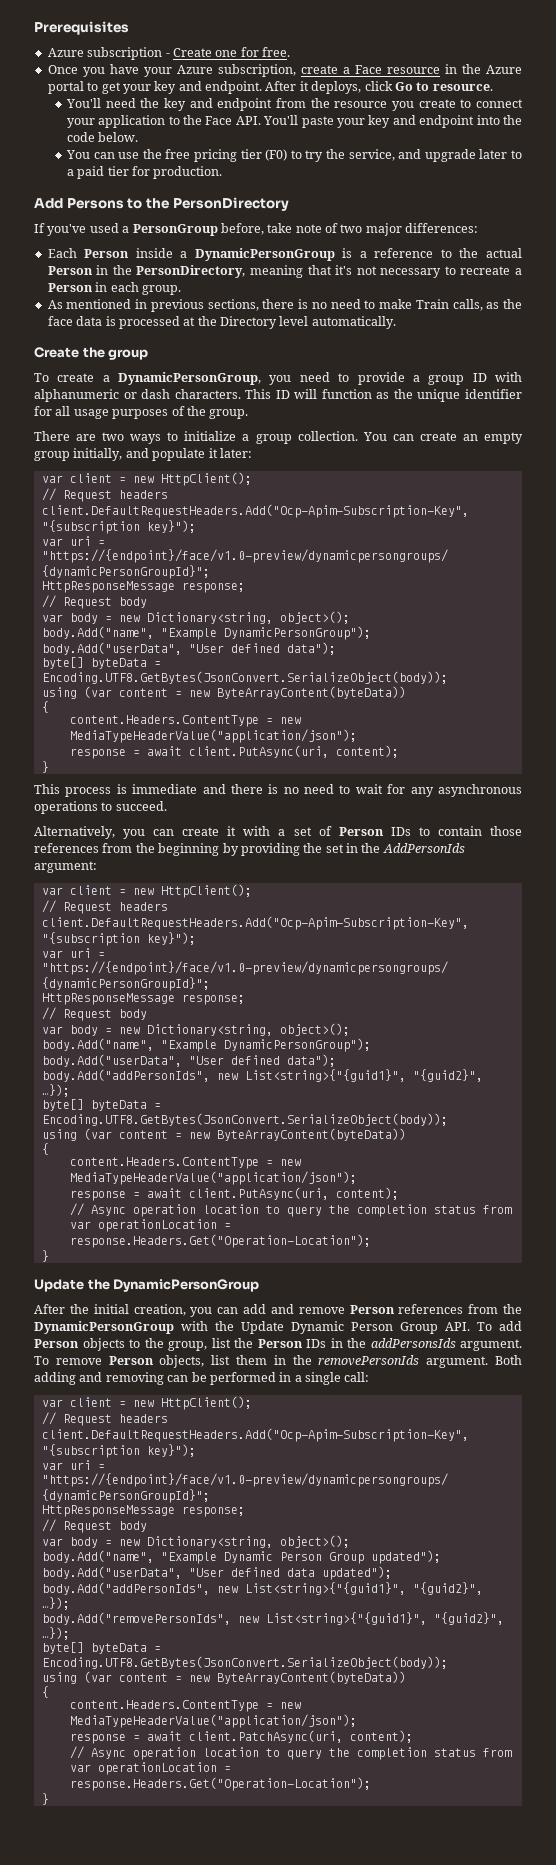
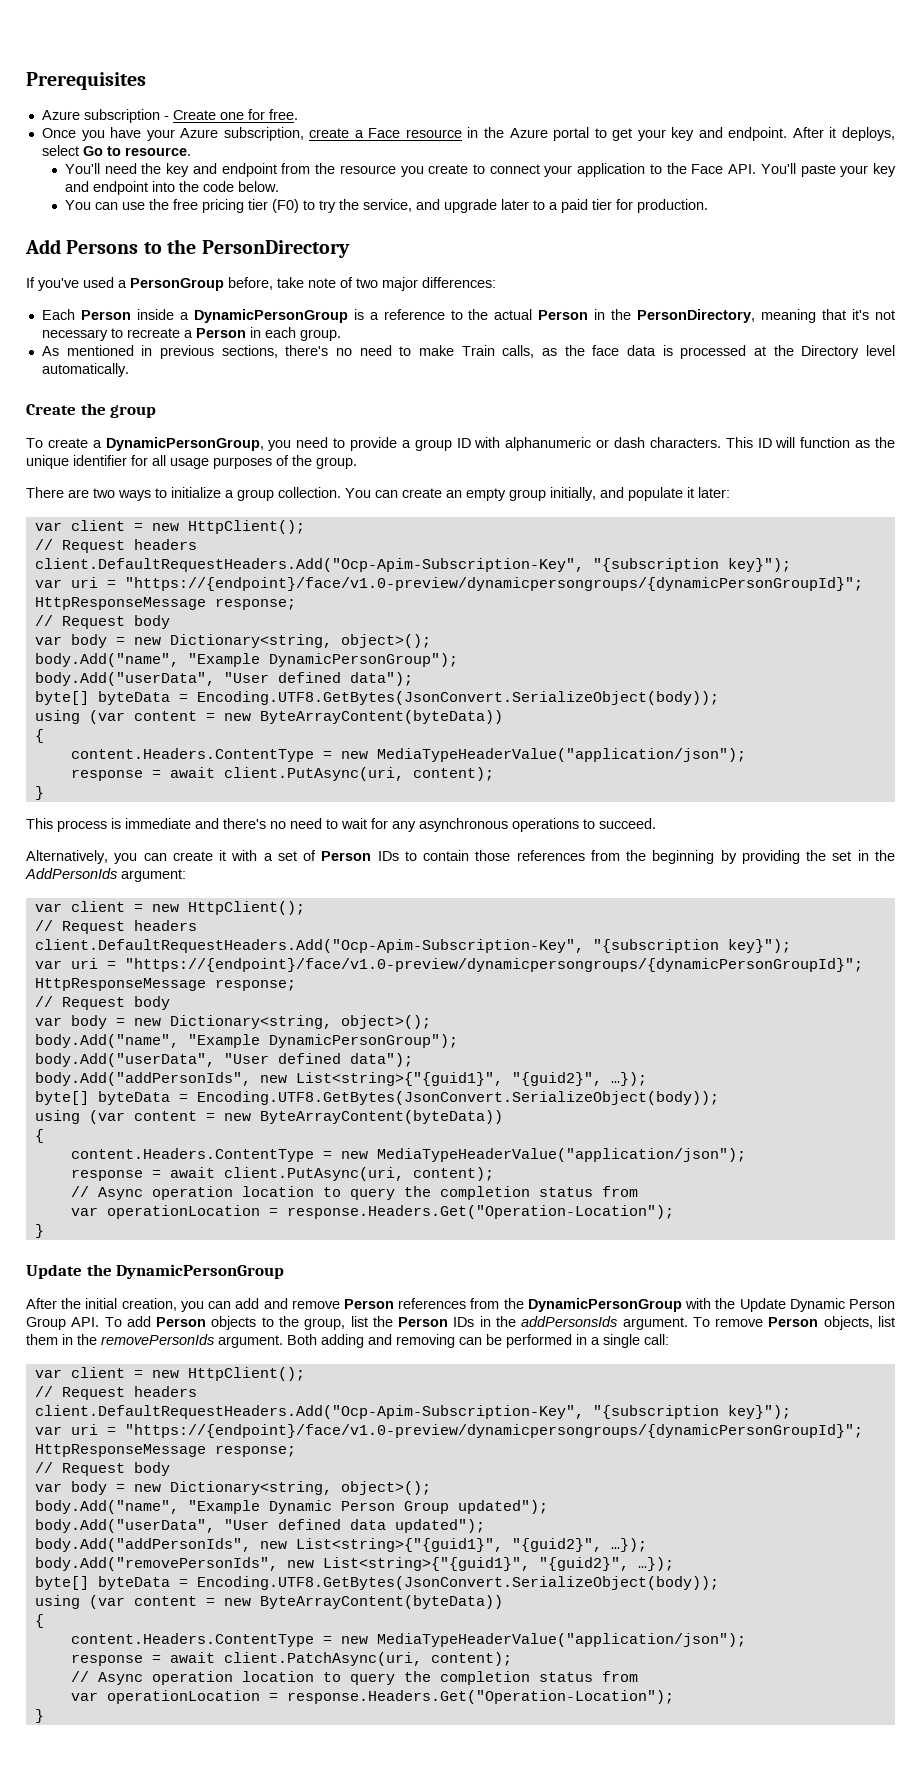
[364,81,393,91] click -> [41,145,79,156] select
[262,299,309,309] there is -> [285,345,329,356] there's
[230,784,279,794] there is -> [223,818,266,829] there's

